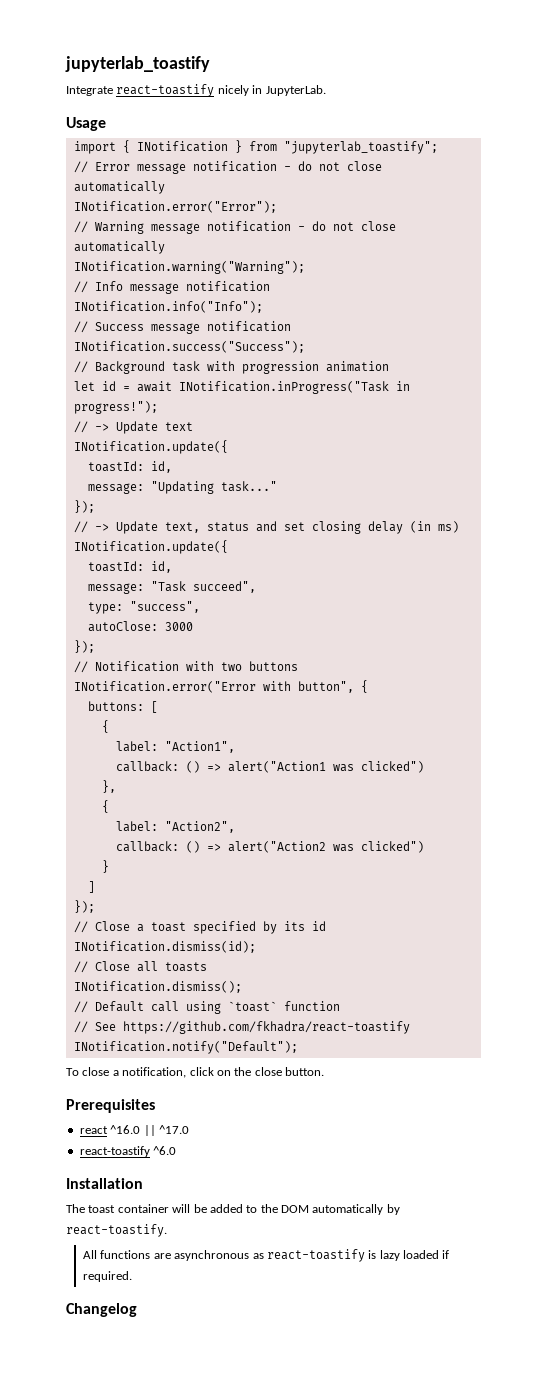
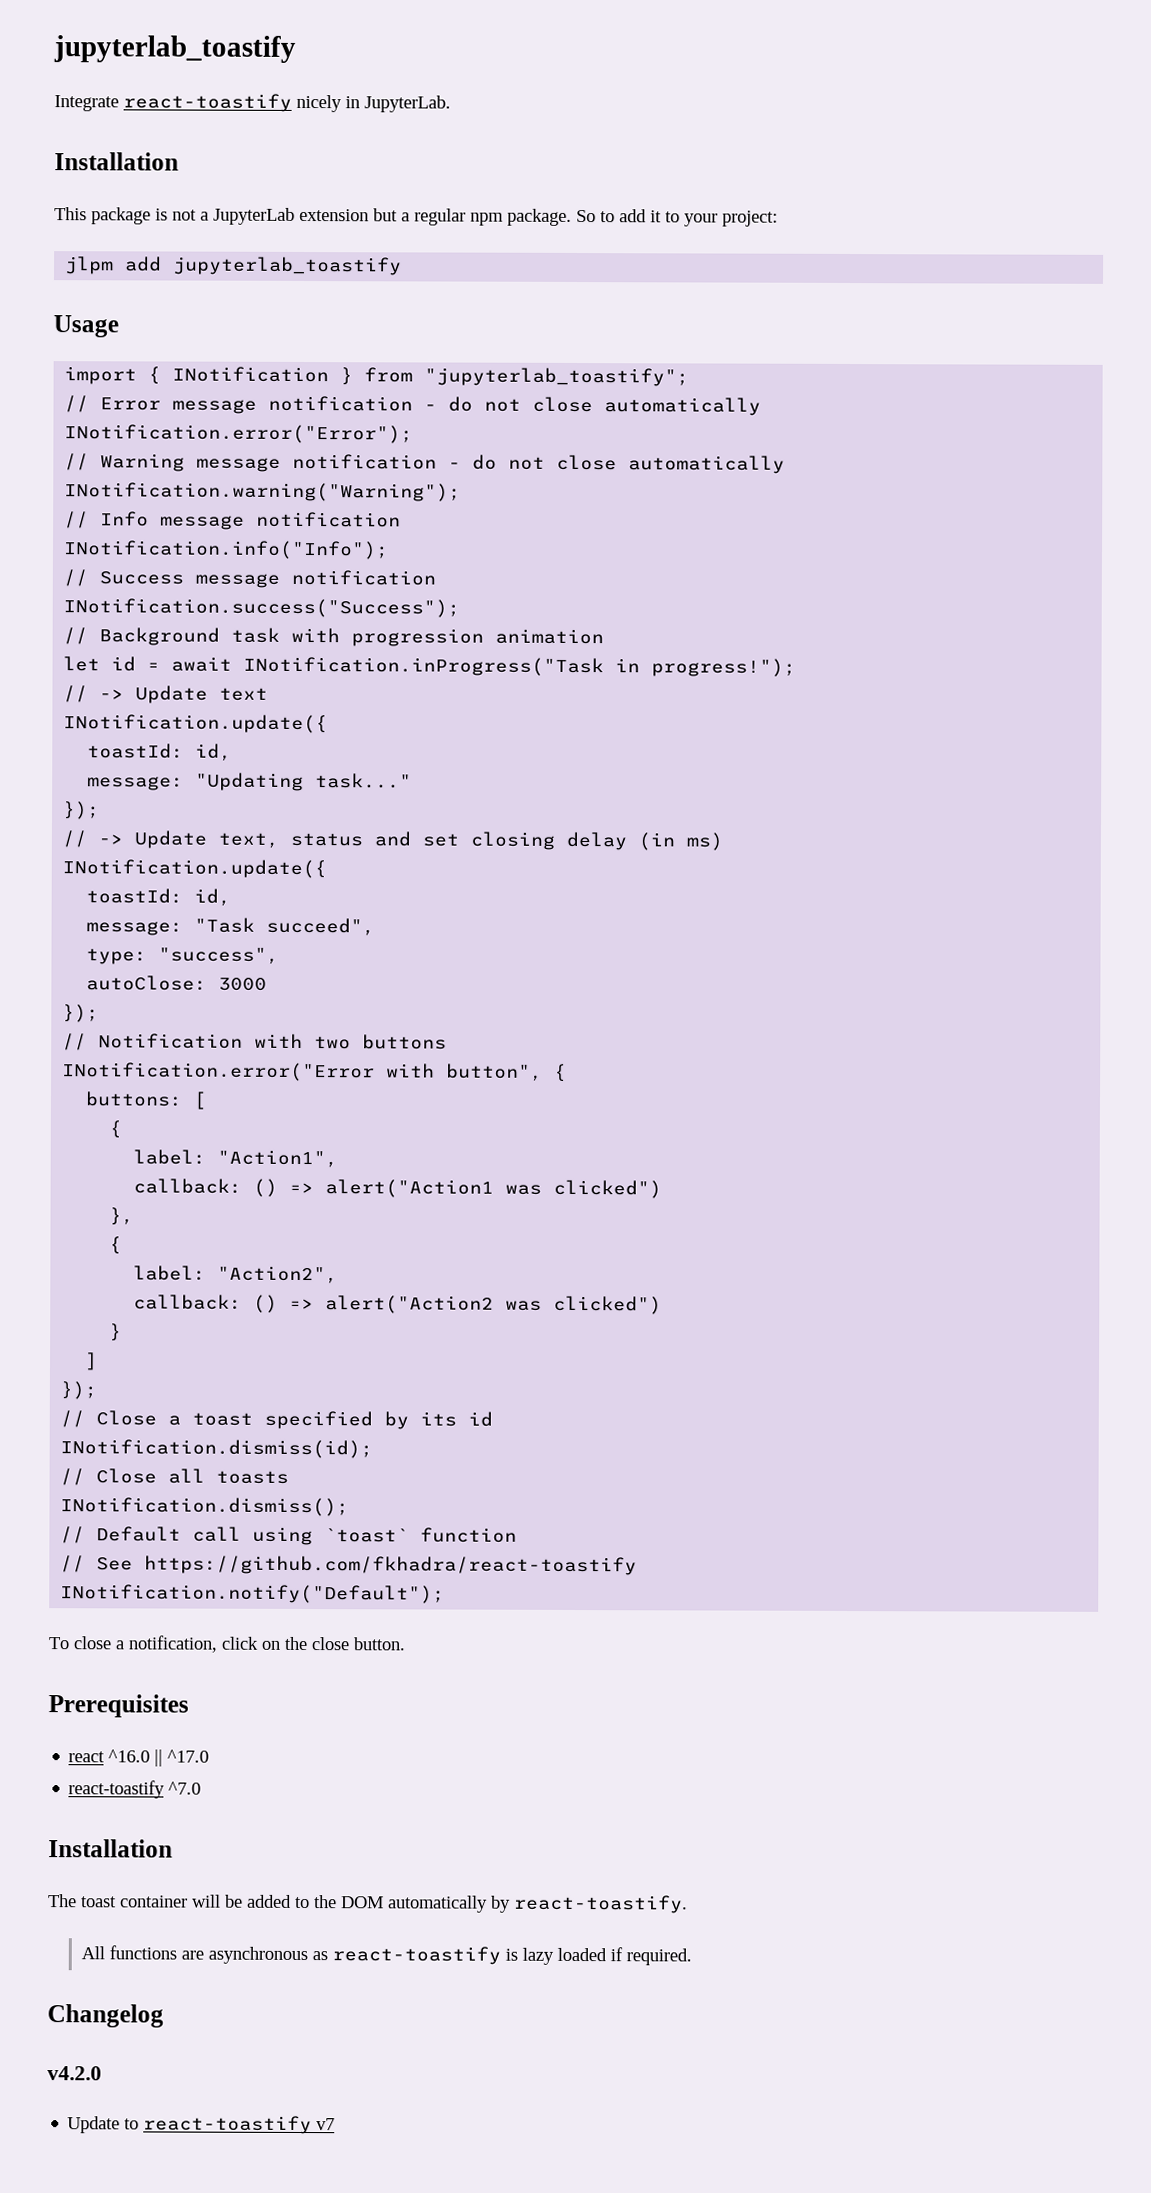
(326, 90) none -> [54,152,179,171] [54,207,778,227] [65,256,403,276] // Installation // This package is not a JupyterLab extension but a regular npm package. So to add it to your project: // jlpm add jupyterlab_toastify
[153,1146,177,1155] ^6.0 -> [168,1781,202,1795] ^7.0
(137, 1310) none -> [47,2066,102,2081] [67,2115,336,2135] // v4.2.0 // Update to react-toastify v7

